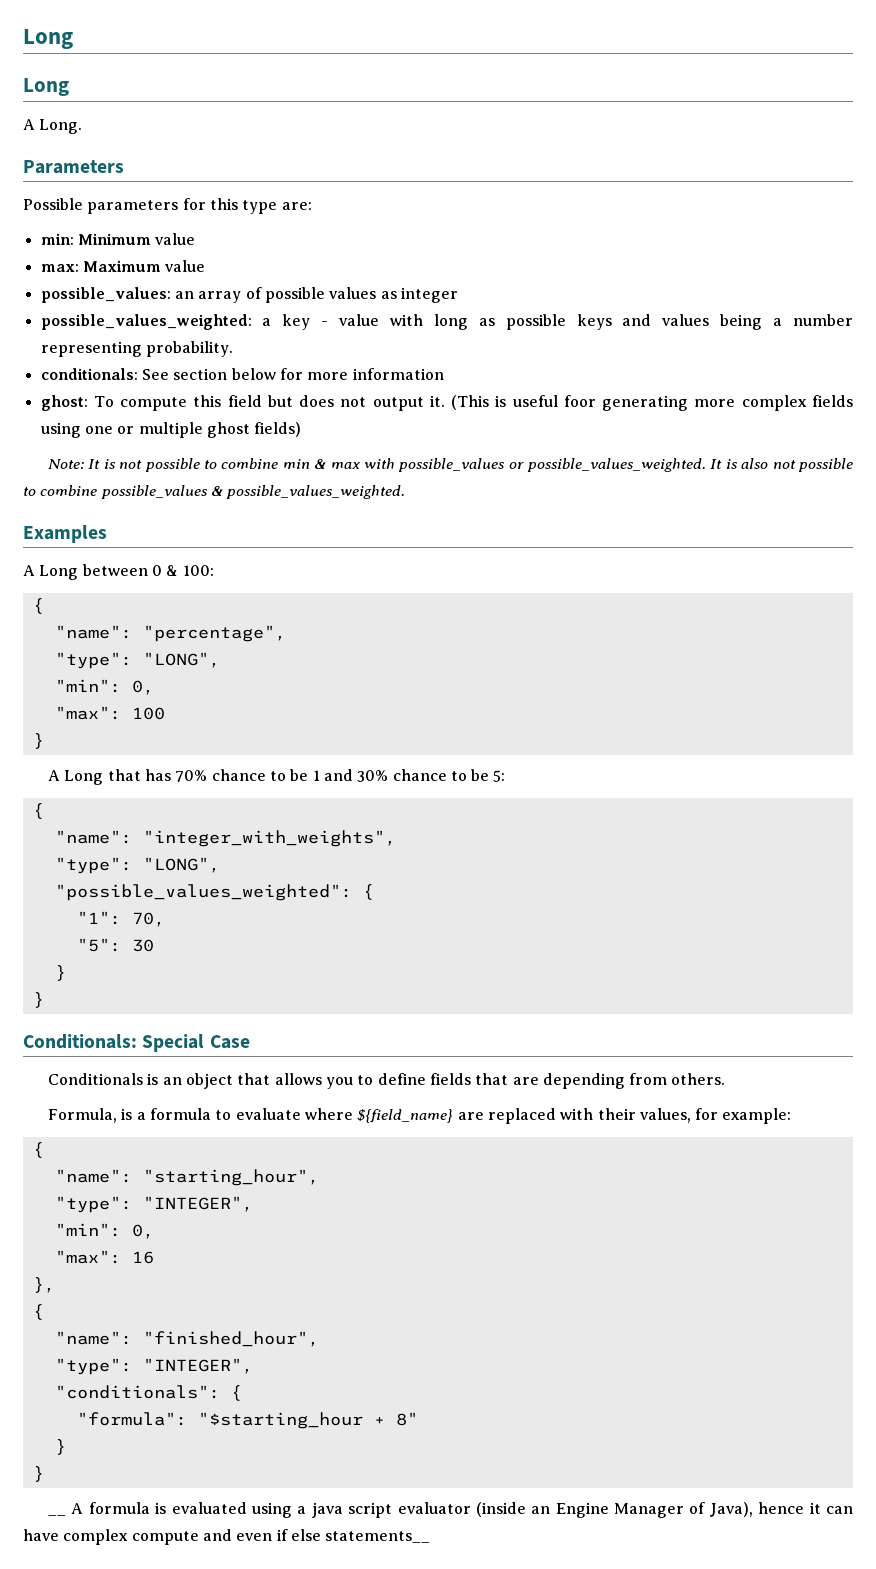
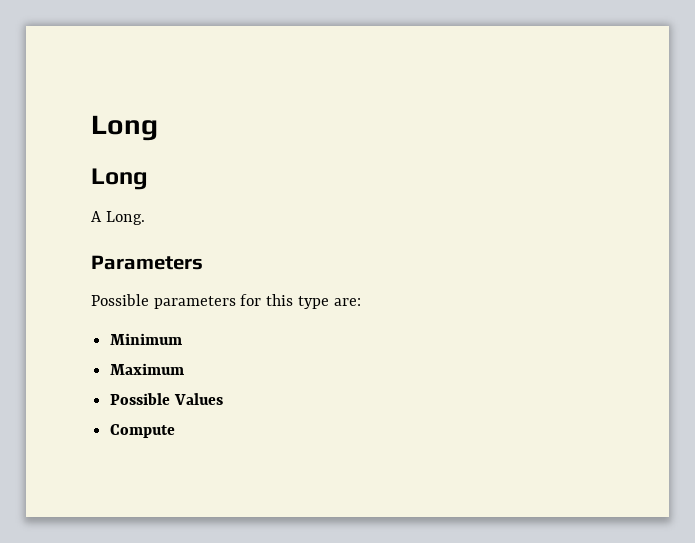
[40,233,74,245] min: -> (361, 302) none
[155,233,196,245] [40,264,79,272] value // max: -> (183, 339) //
[165,260,206,272] [40,287,458,303] [40,314,853,330] [40,341,233,357] [40,368,444,380] [40,395,854,411] [40,422,302,438] [47,458,853,472] [23,485,406,499] [23,525,107,543] [23,564,214,580] [32,598,44,614] [54,625,286,642] [54,652,220,669] [54,679,154,695] [54,706,165,720] [32,733,44,749] [47,769,506,785] [32,803,44,819] [54,830,396,847] [54,857,220,874] [54,884,374,901] [76,911,165,927] [76,938,154,952] [54,965,66,981] [32,992,44,1008] [23,1034,250,1052] [47,1073,726,1089] [47,1108,792,1124] [32,1142,44,1158] [54,1169,319,1186] [54,1196,253,1213] [54,1223,154,1239] [54,1250,154,1264] [32,1277,55,1293] [32,1304,44,1320] [54,1331,319,1347] [54,1358,253,1375] [54,1385,242,1401] [76,1412,418,1429] [54,1439,66,1455] [32,1466,44,1482] [47,1514,66,1516] [71,1502,853,1518] [23,1529,431,1545] value // possible_values: an array of possible values as integer // possible_values_weighted: a key - value with long as possible keys and values being a number representing probability. // conditionals: See section below for more information // ghost: To compute this field but does not output it. (This is useful foor generating more complex fields using one or multiple ghost fields) // Note: It is not possible to combine min & max with possible_values or possible_values_weighted. It is also not possible to combine possible_values & possible_values_weighted. // Examples // A Long between 0 & 100: // { // "name": "percentage", // "type": "LONG", // "min": 0, // "max": 100 // } // A Long that has 70% chance to be 1 and 30% chance to be 5: // { // "name": "integer_with_weights", // "type": "LONG", // "possible_values_weighted": { // "1": 70, // "5": 30 // } // } // Conditionals: Special Case // Conditionals is an object that allows you to define fields that are depending from others. // Formula, is a formula to evaluate where ${field_name} are replaced with their values, for example: // { // "name": "starting_hour", // "type": "INTEGER", // "min": 0, // "max": 16 // }, // { // "name": "finished_hour", // "type": "INTEGER", // "conditionals": { // "formula": "$starting_hour + 8" // } // } // __ A formula is evaluated using a java script evaluator (inside an Engine Manager of Java), hence it can have complex compute and even if else statements__ -> [110,393,223,405] [110,424,176,438] // Possible Values // Compute

